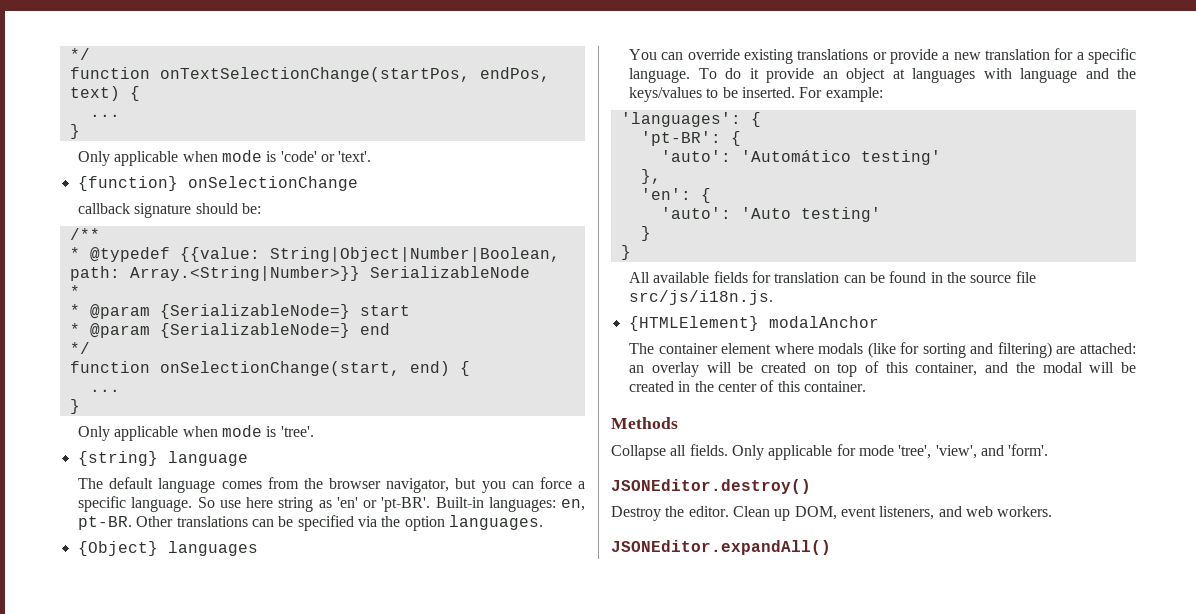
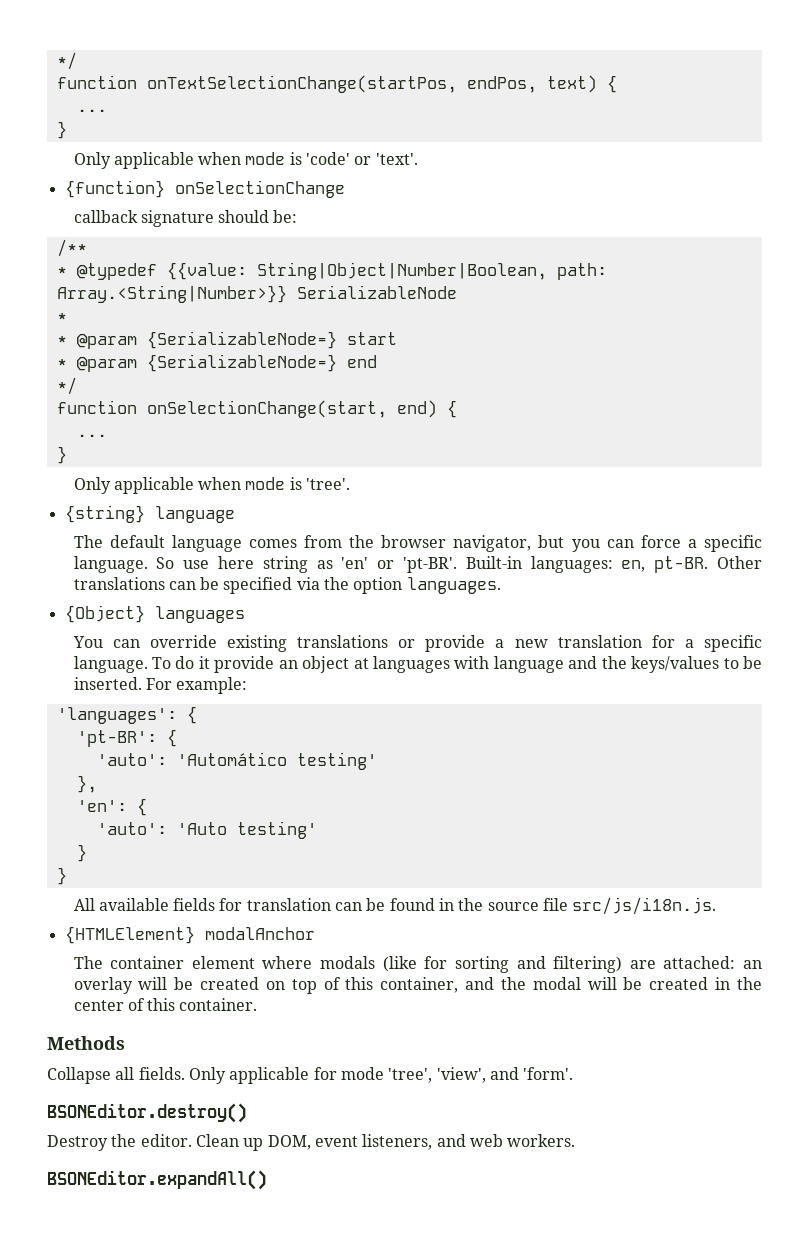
[611,479,811,494] JSONEditor.destroy() -> [47,1103,247,1123] BSONEditor.destroy()
[611,540,831,555] JSONEditor.expandAll() -> [47,1170,267,1190] BSONEditor.expandAll()

